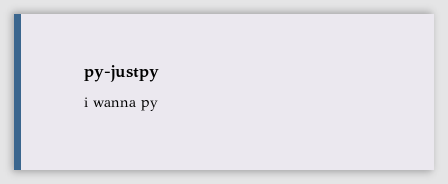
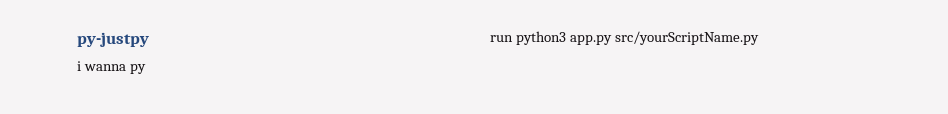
(158, 105) none -> [490,31,759,45] // run python3 app.py src/yourScriptName.py

